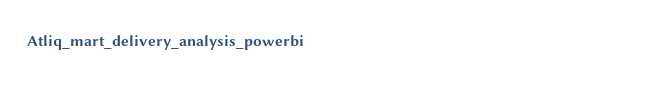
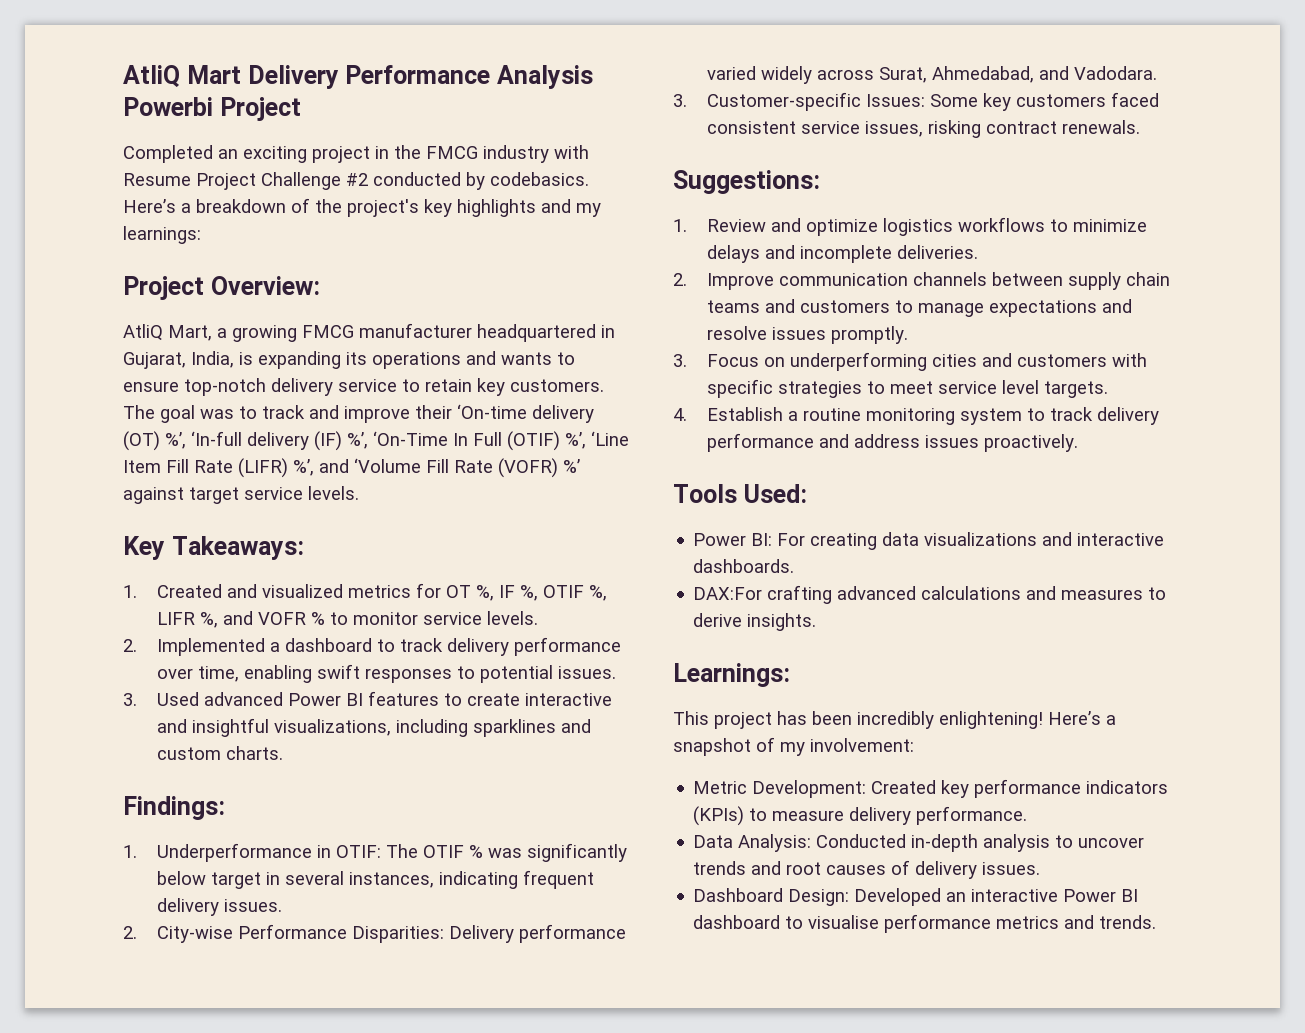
[27,35,304,50] Atliq_mart_delivery_analysis_powerbi -> [123,65,593,89] [123,97,301,121] [123,145,589,163] [123,172,589,190] [123,198,601,217] [123,226,201,244] [123,276,320,300] [123,323,615,342] [123,351,575,369] [123,378,604,396] [123,404,594,423] [123,431,629,451] [123,458,580,478] [123,486,359,504] [123,536,304,560] [123,583,607,601] [156,611,538,628] [123,637,621,656] [156,664,616,683] [123,691,612,706] [156,718,591,737] [156,746,283,760] [123,796,225,820] [123,843,627,862] [156,870,594,889] [156,898,282,916] [123,924,626,943] [706,66,1157,84] [673,92,1159,111] [706,120,1140,138] [673,170,820,194] [673,217,1147,236] [706,245,978,263] [673,272,1170,290] [706,299,1132,317] [706,326,908,344] [673,352,1147,371] [706,379,1108,398] [673,407,1159,425] [706,433,1078,452] [673,484,807,503] [693,532,1165,550] [693,559,795,573] [693,585,1167,604] [693,613,817,631] [673,663,790,687] [673,711,1116,729] [673,737,914,756] [693,779,1169,798] [693,806,1028,826] [693,834,1145,852] [693,860,1041,879] [693,888,1139,906] [693,914,1157,933] AtliQ Mart Delivery Performance Analysis Powerbi Project // Completed an exciting project in the FMCG industry with Resume Project Challenge #2 conducted by codebasics. Here’s a breakdown of the project's key highlights and my learnings: // Project Overview: // AtliQ Mart, a growing FMCG manufacturer headquartered in Gujarat, India, is expanding its operations and wants to ensure top-notch delivery service to retain key customers. The goal was to track and improve their ‘On-time delivery (OT) %’, ‘In-full delivery (IF) %’, ‘On-Time In Full (OTIF) %’, ‘Line Item Fill Rate (LIFR) %’, and ‘Volume Fill Rate (VOFR) %’ against target service levels. // Key Takeaways: // 1. Created and visualized metrics for OT %, IF %, OTIF %, LIFR %, and VOFR % to monitor service levels. // 2. Implemented a dashboard to track delivery performance over time, enabling swift responses to potential issues. // 3. Used advanced Power BI features to create interactive and insightful visualizations, including sparklines and custom charts. // Findings: // 1. Underperformance in OTIF: The OTIF % was significantly below target in several instances, indicating frequent delivery issues. // 2. City-wise Performance Disparities: Delivery performance varied widely across Surat, Ahmedabad, and Vadodara. // 3. Customer-specific Issues: Some key customers faced consistent service issues, risking contract renewals. // Suggestions: // 1. Review and optimize logistics workflows to minimize delays and incomplete deliveries. // 2. Improve communication channels between supply chain teams and customers to manage expectations and resolve issues promptly. // 3. Focus on underperforming cities and customers with specific strategies to meet service level targets. // 4. Establish a routine monitoring system to track delivery performance and address issues proactively. // Tools Used: // Power BI: For creating data visualizations and interactive dashboards. // DAX:For crafting advanced calculations and measures to derive insights. // Learnings: // This project has been incredibly enlightening! Here’s a snapshot of my involvement: // Metric Development: Created key performance indicators (KPIs) to measure delivery performance. // Data Analysis: Conducted in-depth analysis to uncover trends and root causes of delivery issues. // Dashboard Design: Developed an interactive Power BI dashboard to visualise performance metrics and trends.

